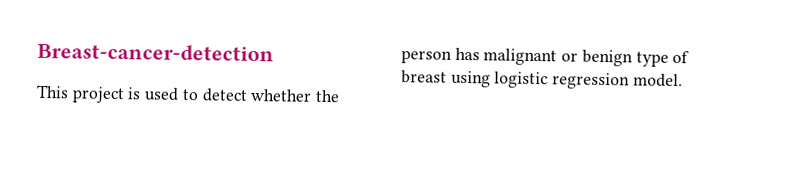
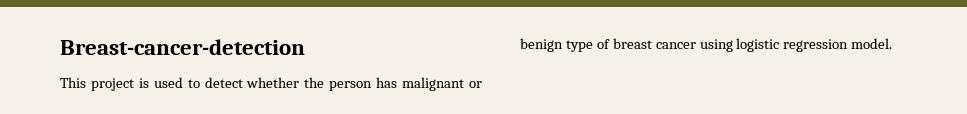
(447, 77) none -> [655,42,696,49] cancer

